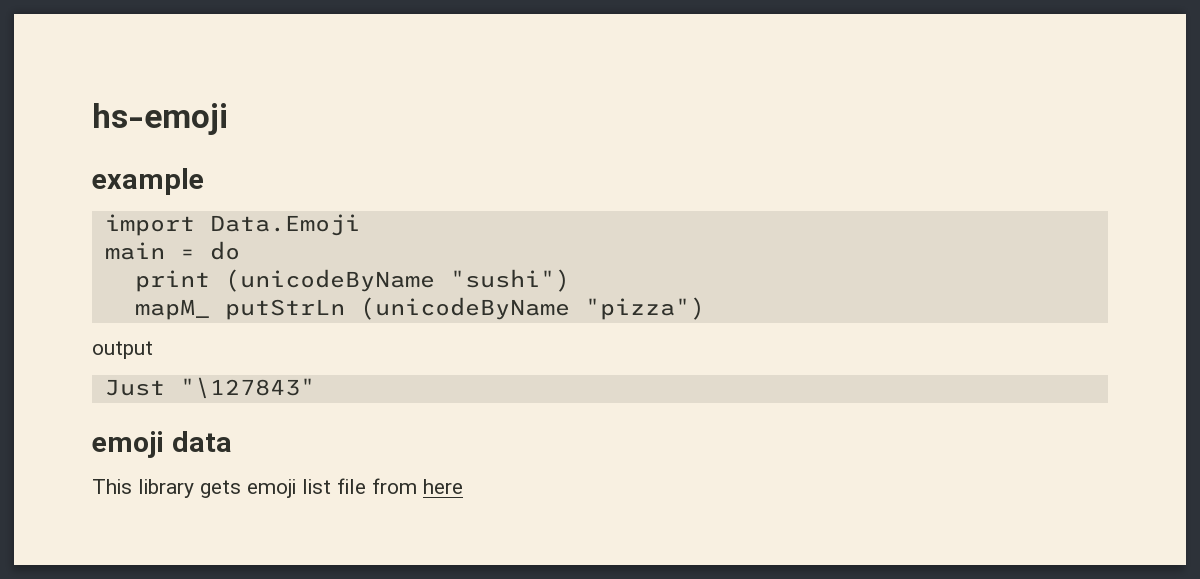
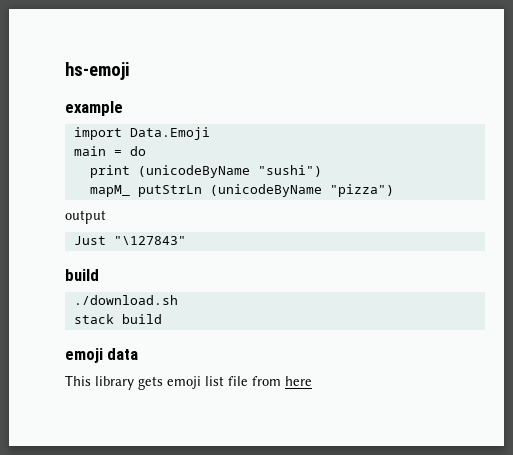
(315, 388) none -> [65,269,99,281] [73,295,178,305] [73,314,162,324] // build // ./download.sh // stack build

